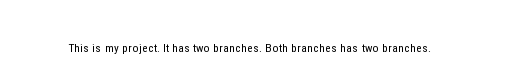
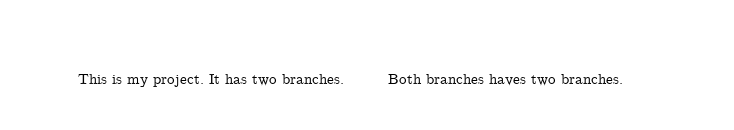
[340,44,359,52] has -> [489,74,526,86] haves

